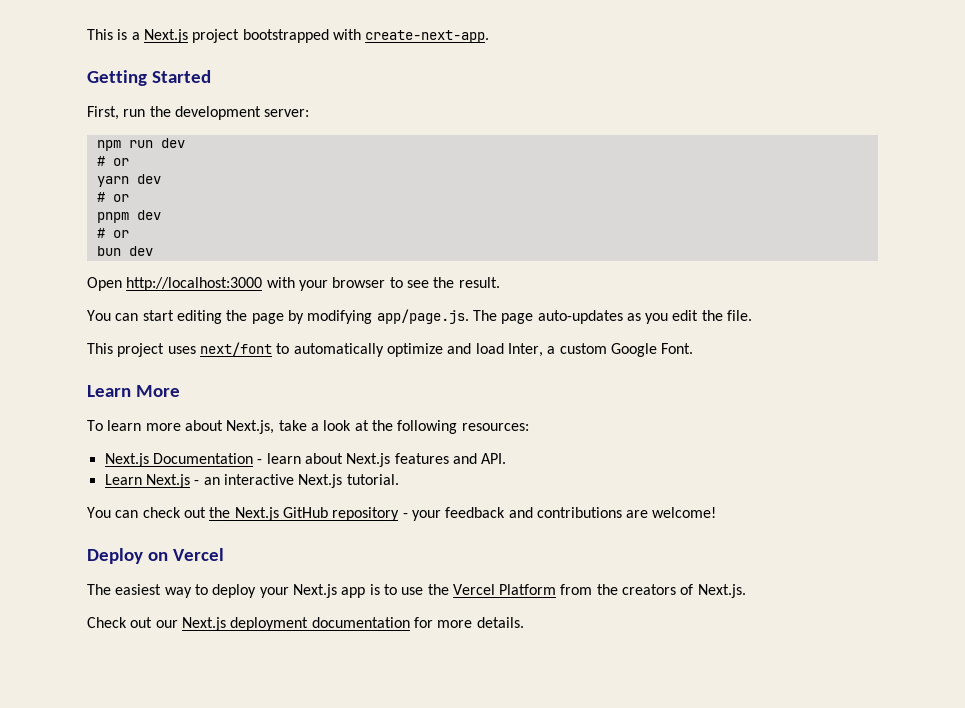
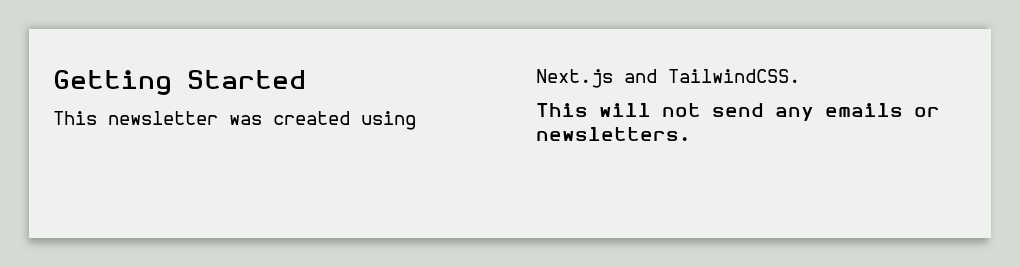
[87,29,490,43] [87,70,211,86] [87,106,310,120] [96,138,185,151] [96,156,129,166] [96,174,161,187] [96,192,129,202] [96,210,161,223] [96,228,129,238] [96,246,153,256] [87,277,500,291] [87,309,753,324] [87,342,694,357] [87,385,180,397] [87,420,529,434] [104,453,507,467] [104,474,399,488] [87,507,717,521] [87,548,224,564] [87,584,746,598] [87,617,524,631] This is a Next.js project bootstrapped with create-next-app. // Getting Started // First, run the development server: // npm run dev // # or // yarn dev // # or // pnpm dev // # or // bun dev // Open http://localhost:3000 with your browser to see the result. // You can start editing the page by modifying app/page.js. The page auto-updates as you edit the file. // This project uses next/font to automatically optimize and load Inter, a custom Google Font. // Learn More // To learn more about Next.js, take a look at the following resources: // Next.js Documentation - learn about Next.js features and API. // Learn Next.js - an interactive Next.js tutorial. // You can check out the Next.js GitHub repository - your feedback and contributions are welcome! // Deploy on Vercel // The easiest way to deploy your Next.js app is to use the Vercel Platform from the creators of Next.js. // Check out our Next.js deployment documentation for more details. -> [53,70,306,95] [53,111,416,130] [536,69,800,88] [536,103,940,121] [536,127,690,141] Getting Started // This newsletter was created using Next.js and TailwindCSS. // This will not send any emails or newsletters.

